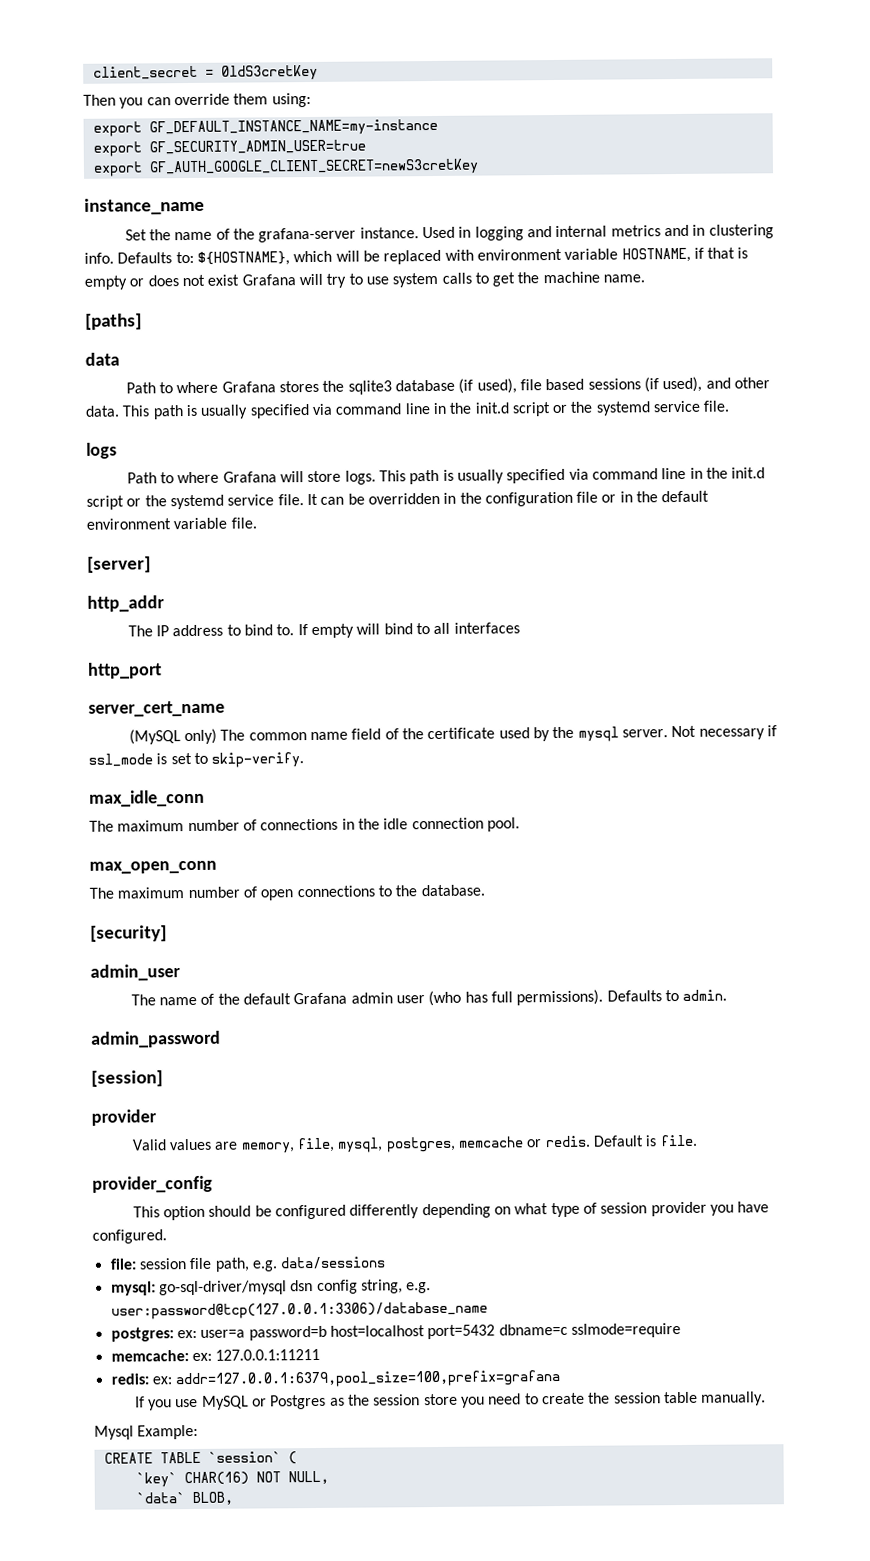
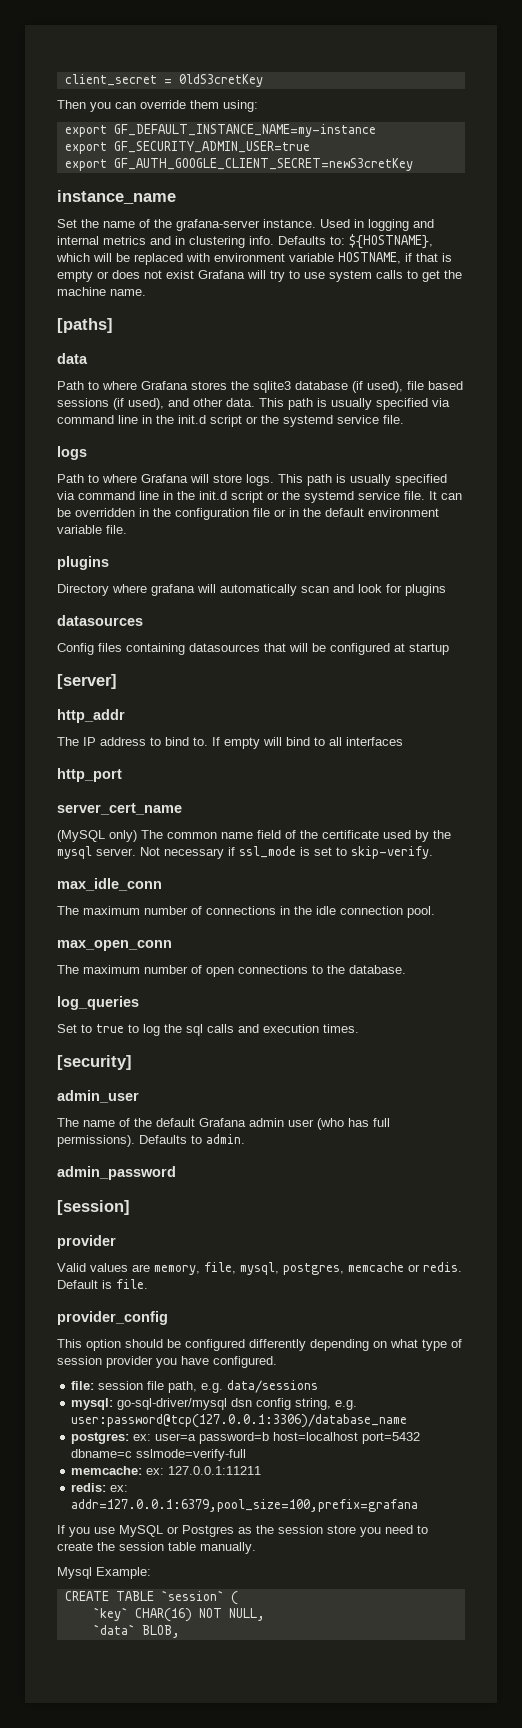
(257, 523) none -> [57,556,109,570] [57,584,446,596] [57,615,143,626] [57,643,449,655] // plugins // Directory where grafana will automatically scan and look for plugins // datasources // Config files containing datasources that will be configured at startup
(485, 890) none -> [57,996,139,1010] [57,1024,359,1036] // log_queries // Set to true to log the sql calls and execution times.
[570,1323,681,1338] sslmode=require -> [136,1449,247,1461] sslmode=verify-full

